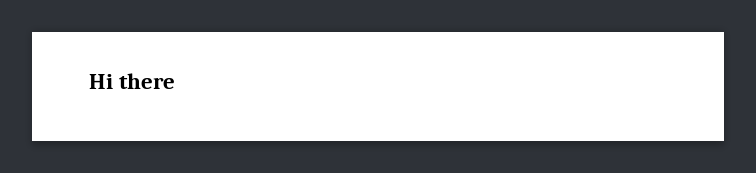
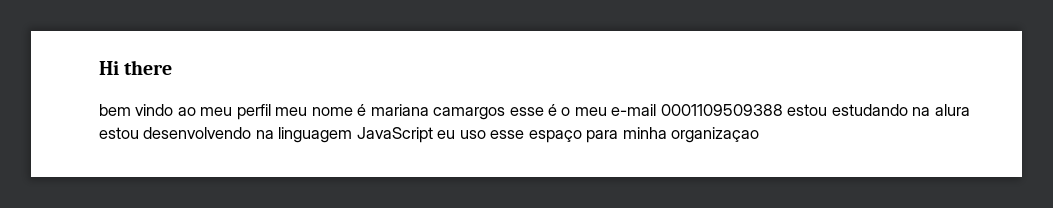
(176, 81) none -> [99,104,970,120] [99,127,760,143] // bem vindo ao meu perfil meu nome é mariana camargos esse é o meu e-mail 0001109509388 estou estudando na alura estou desenvolvendo na linguagem JavaScript eu uso esse espaço para minha organizaçao

